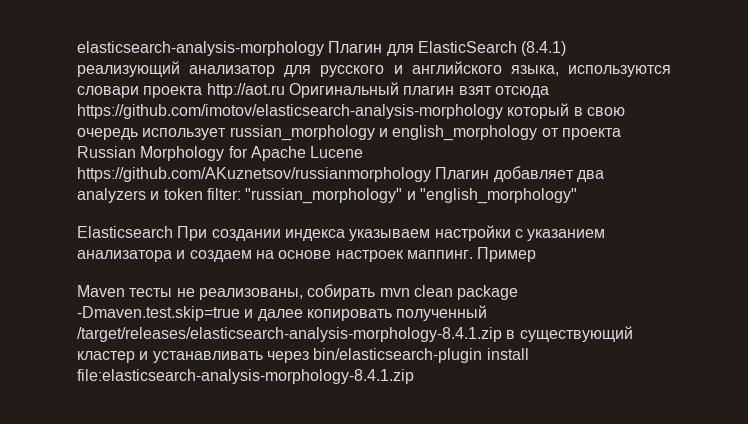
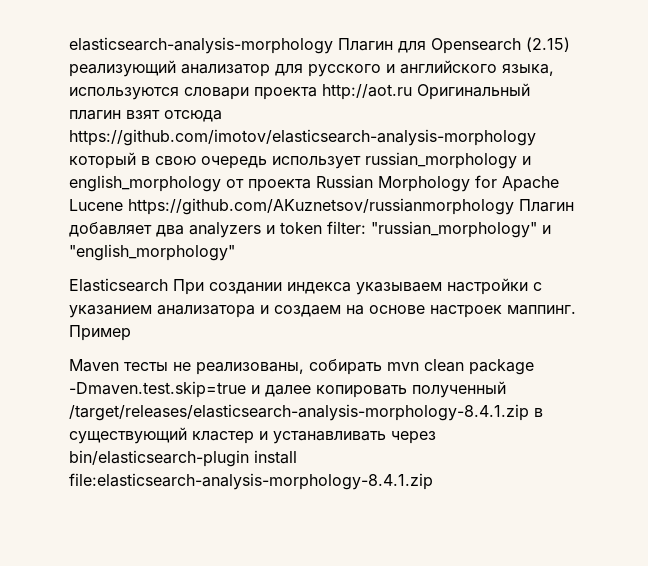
[417,41,567,56] ElasticSearch (8.4.1) -> [431,37,570,54] Opensearch (2.15)

